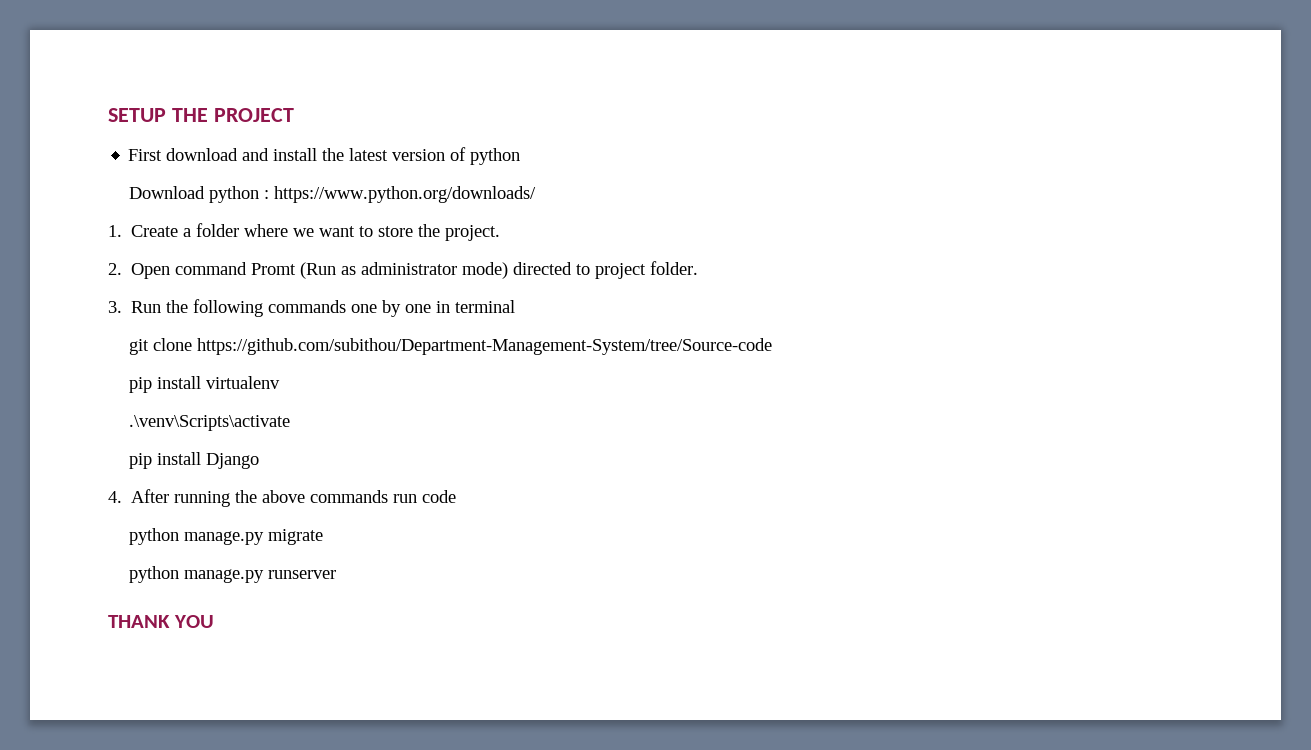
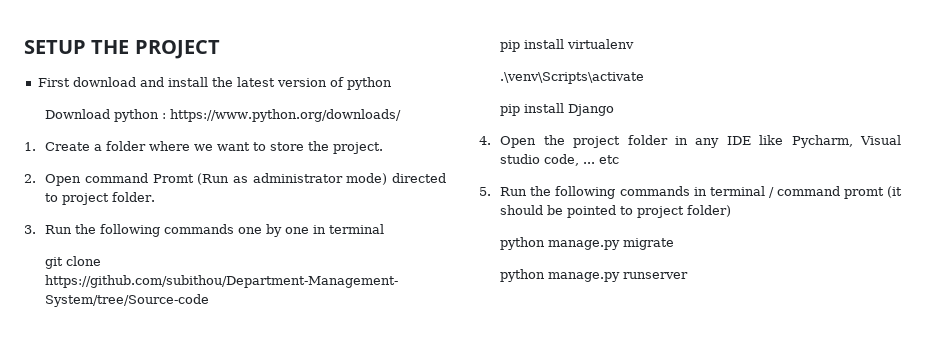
[131,489,457,507] After running the above commands run code -> [500,135,901,148] [500,154,620,166] [479,186,902,199] [500,205,732,218] Open the project folder in any IDE like Pycharm, Visual studio code, ... etc // 5. Run the following commands in terminal / command promt (it should be pointed to project folder)
[108,615,214,628] // THANK YOU -> (689, 275) none

